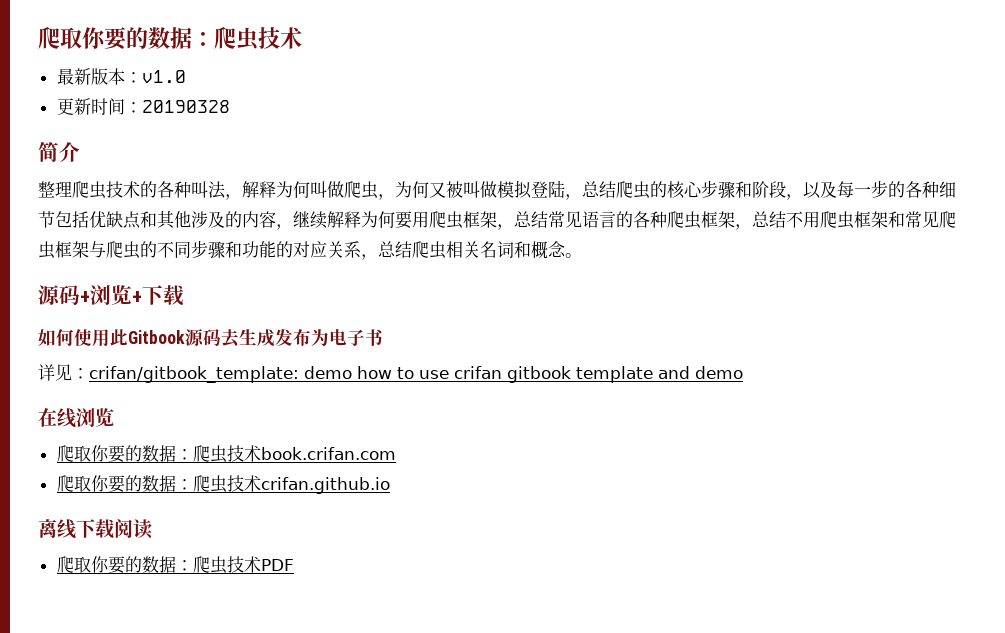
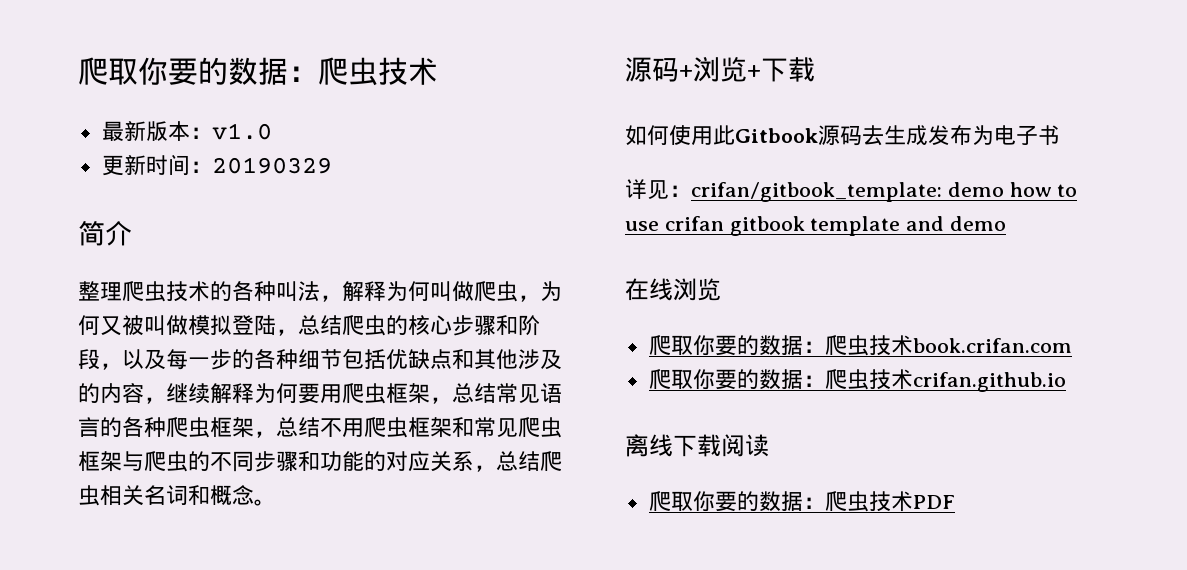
[141,100,230,113] 20190328 -> [211,157,332,174] 20190329

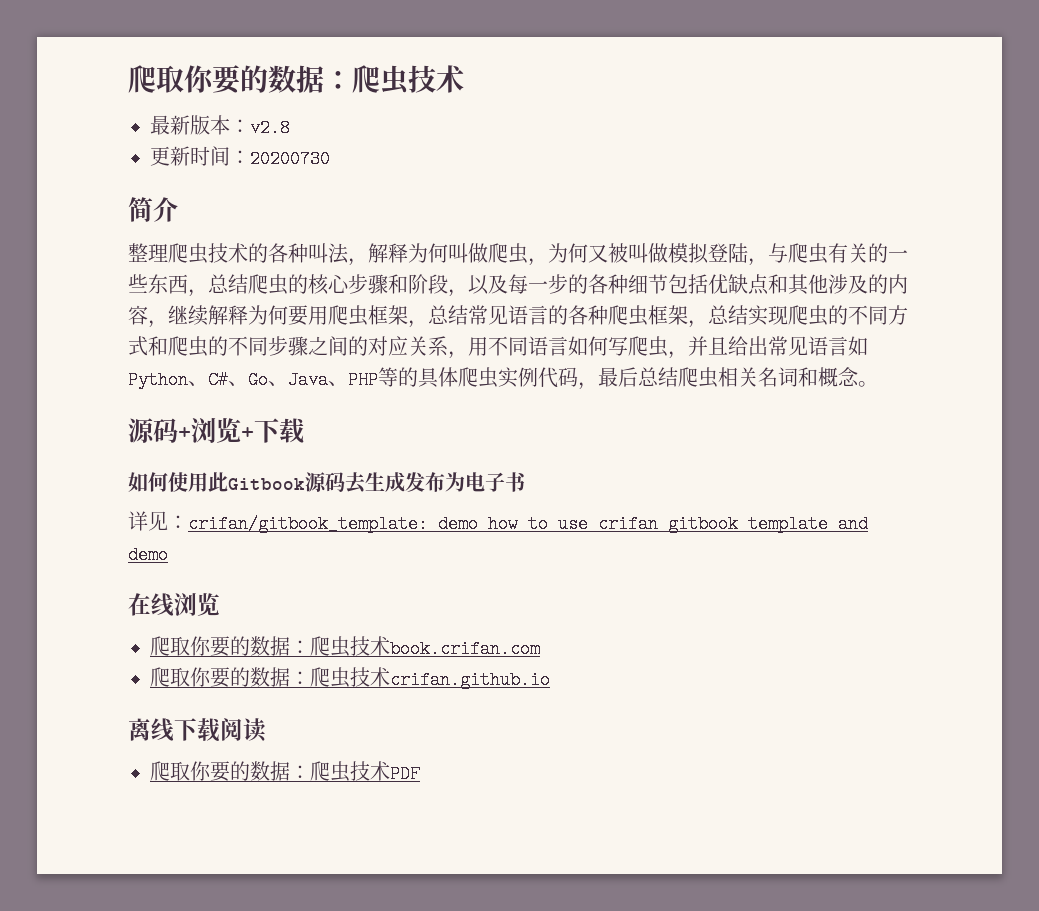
[211,123,272,140] v1.0 -> [250,119,290,137] v2.8
[211,157,332,174] 20190329 -> [250,150,330,168] 20200730
(298, 332) none -> [768,243,908,264] [128,274,208,297] 与爬虫有关的一些东西，
[320,417,562,438] [78,451,144,472] 不用爬虫框架和常见爬虫框架与 -> [748,305,908,326] [128,336,168,356] 实现爬虫的不同方式和
[298,451,364,471] 和功能 -> [308,336,348,356] 之间
(496, 468) none -> [468,336,868,359] [128,367,638,390] 用不同语言如何写爬虫，并且给出常见语言如Python、C#、Go、Java、PHP等的具体爬虫实例代码，最后

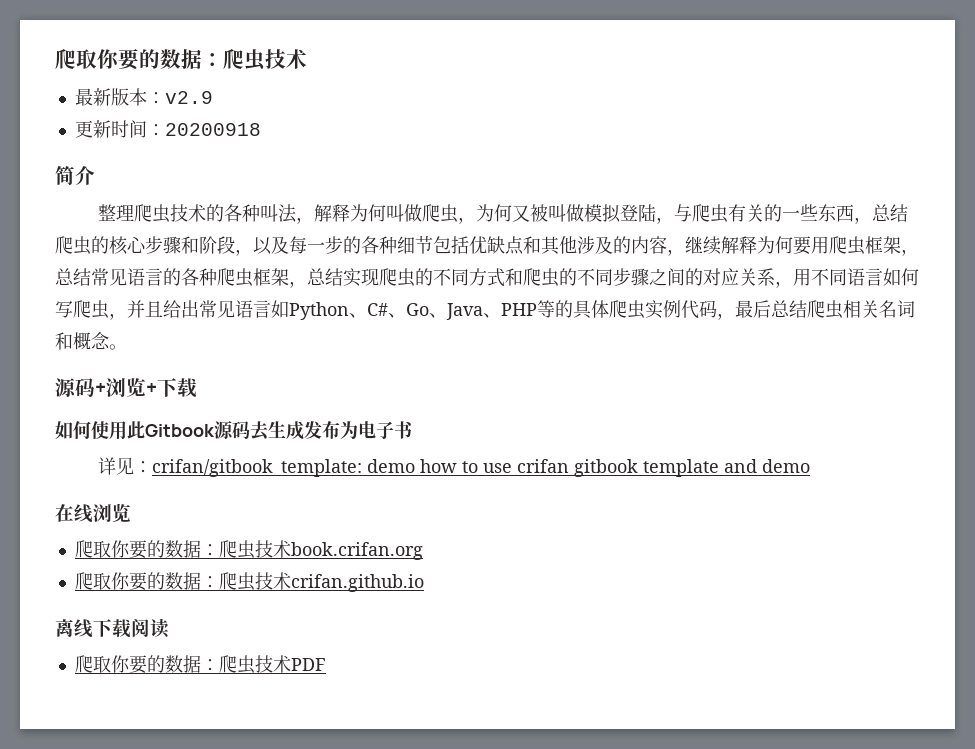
[250,119,290,137] v2.8 -> [164,91,213,104] v2.9
[250,150,330,168] 20200730 -> [164,123,261,136] 20200918
[390,640,540,658] book.crifan.com -> [290,542,423,560] book.crifan.org

